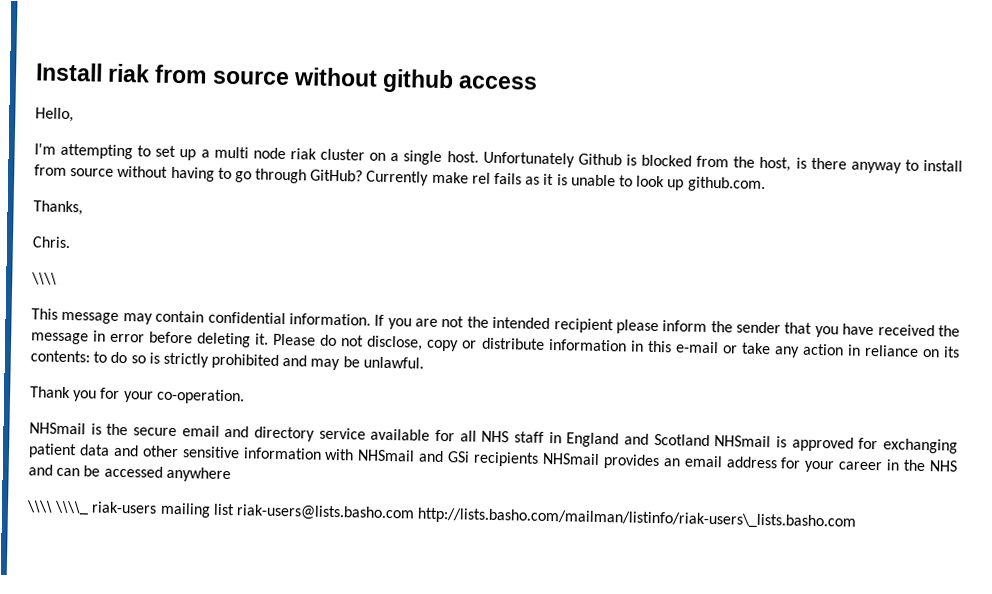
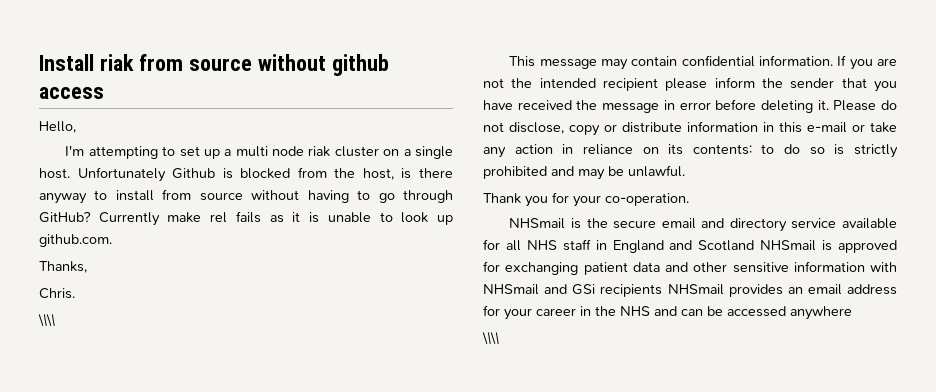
[54,500,857,530] \\\\_ riak-users mailing list riak-users@lists.basho.com http://lists.basho.com/mailman/listinfo/riak-users\_lists.basho.com -> (499, 338) none

